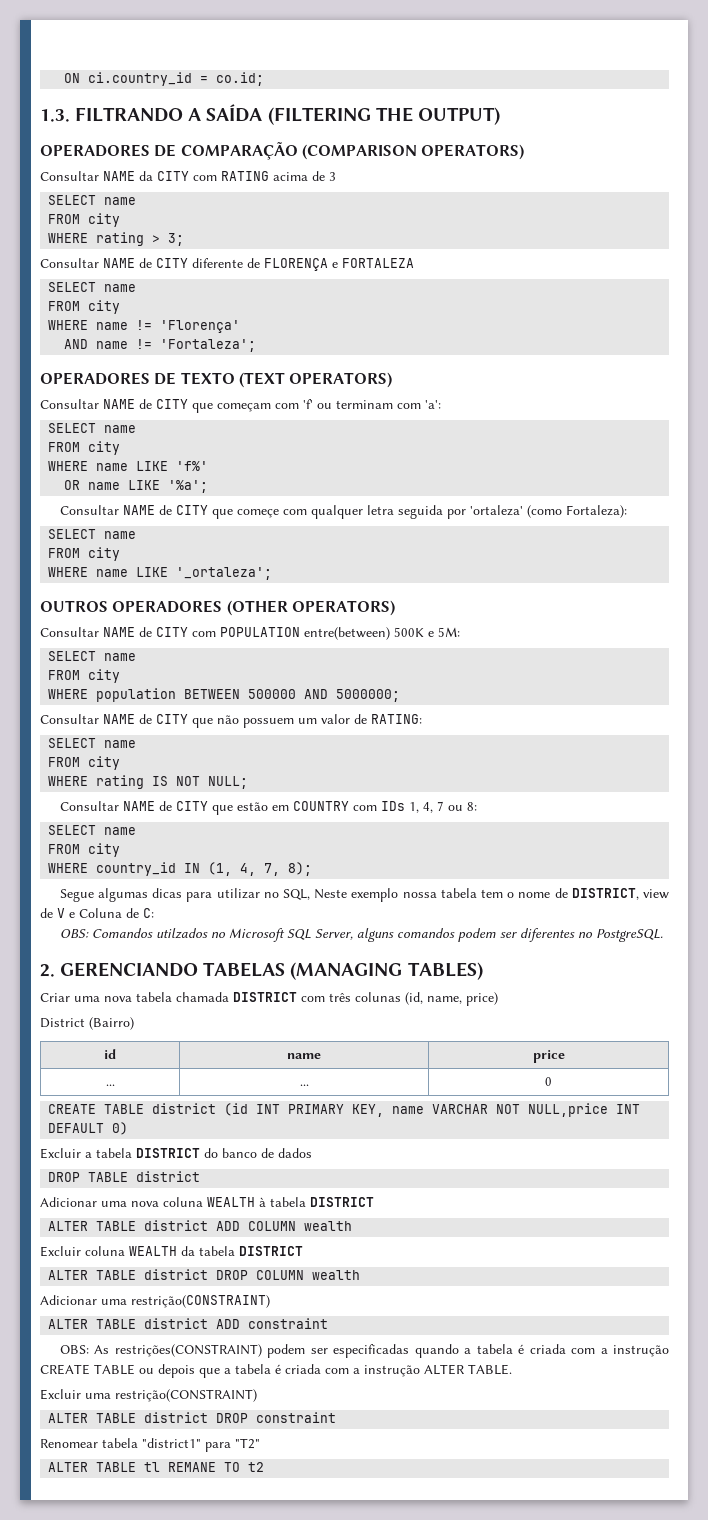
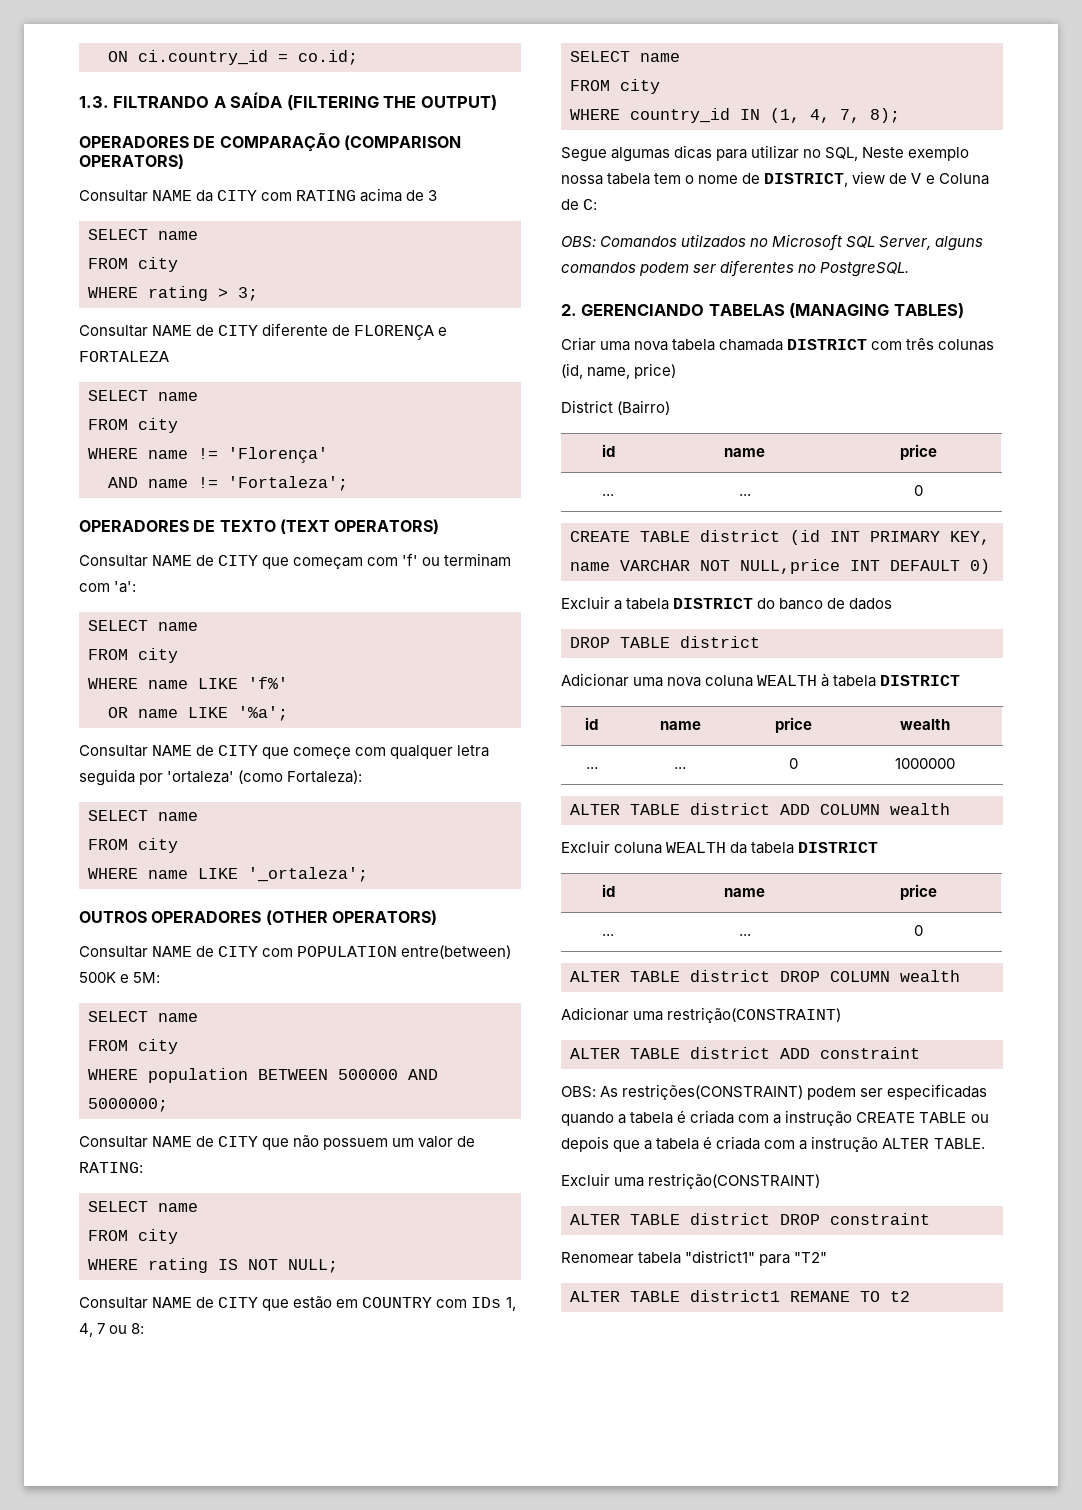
(374, 1202) none -> [585,717,598,730] [659,721,701,730] [774,717,812,733] [900,719,950,730] [585,767,598,769] [674,767,686,769] [788,758,798,769] [895,758,955,769] // id | name | price | wealth // ... | ... | 0 | 1000000
(303, 1251) none -> [601,884,615,897] [724,888,765,897] [899,884,937,900] [602,934,614,936] [738,934,751,936] [913,925,923,936] // id | name | price // ... | ... | 0
[144,1462,161,1472] tl -> [690,1290,780,1302] district1

